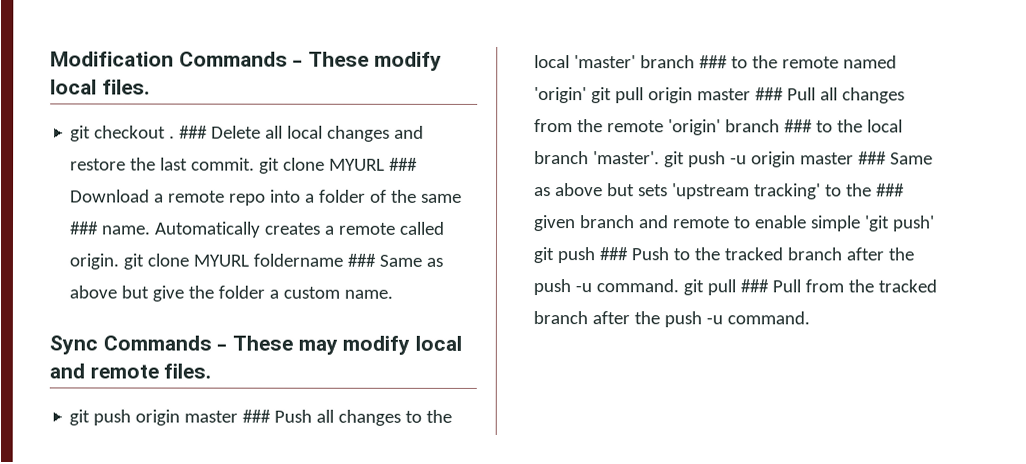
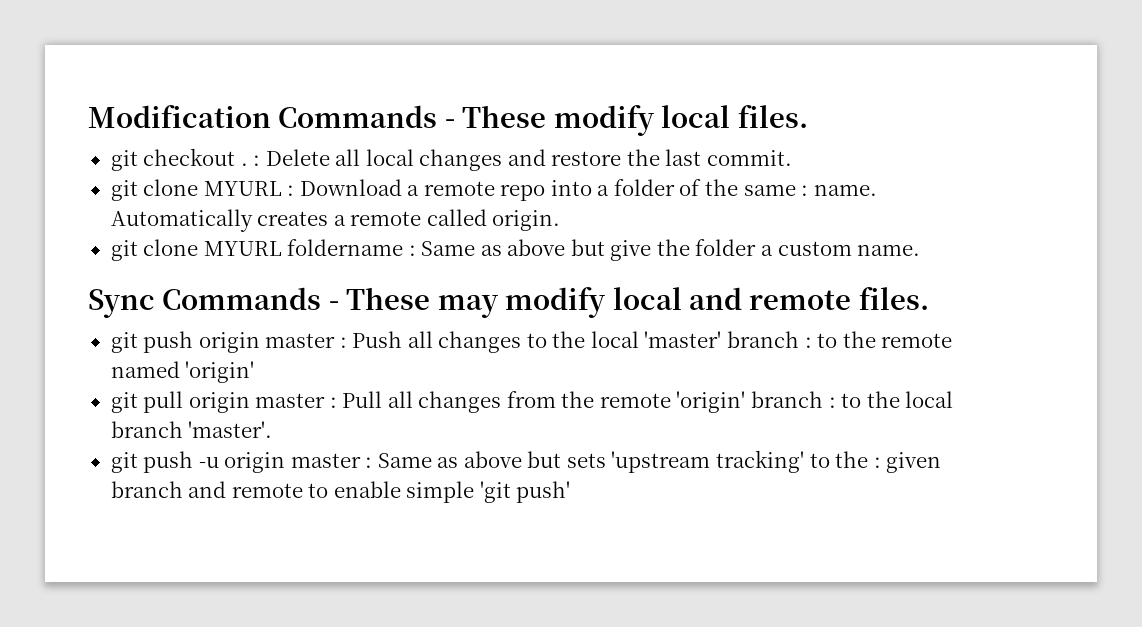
[179,125,209,139] ### -> [253,155,261,166] :
[259,157,419,174] git clone MYURL ### -> [110,179,295,201] // git clone MYURL :
[69,221,100,235] ### -> [801,185,809,196] :
(120, 261) none -> (561, 220) //
[347,253,377,267] ### -> [408,245,416,256] :
[242,409,272,423] ### -> [339,337,347,348] :
[699,55,729,69] ### -> [804,337,812,348] :
(588, 95) none -> (255, 372) //
[755,87,785,101] ### -> [329,397,337,408] :
[784,119,814,133] ### -> [828,397,836,408] :
(661, 158) none -> (273, 429) //
[858,151,888,165] ### -> [365,457,373,468] :
[876,183,906,197] ### -> [873,457,881,468] :
[533,247,915,264] [533,279,938,296] [533,311,811,328] git push ### Push to the tracked branch after the push -u command. git pull ### Pull from the tracked branch after the push -u command. -> (571, 492) none

